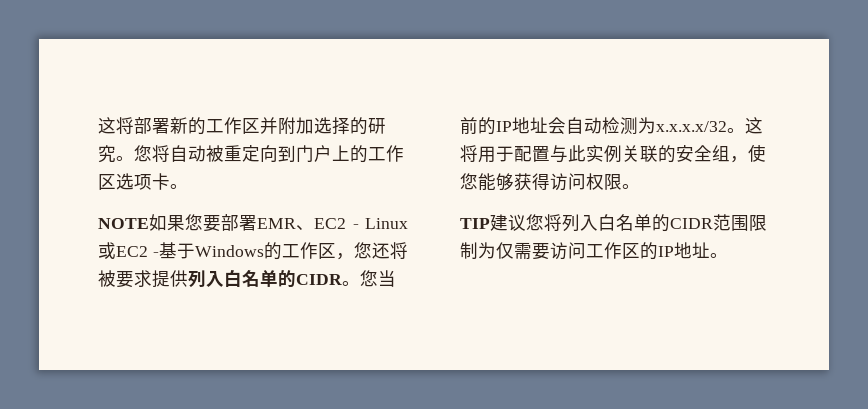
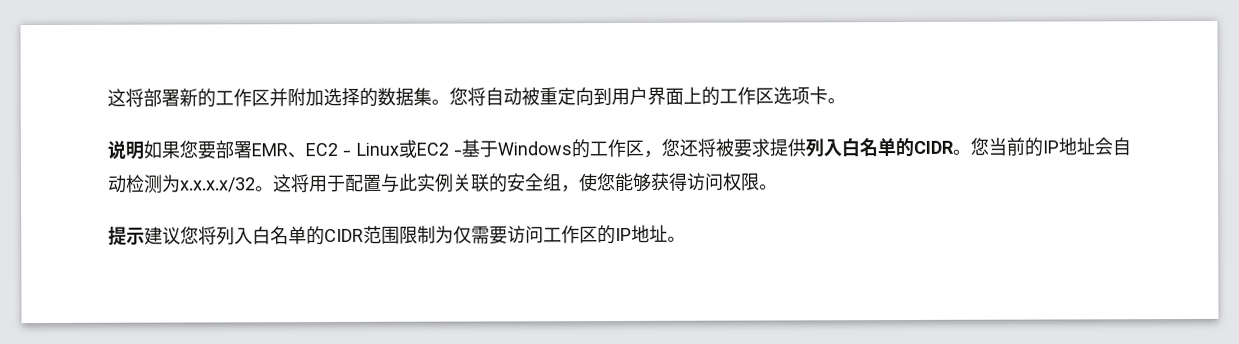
[368,118,386,134] [98,145,116,163] 研究 -> [377,87,432,106] 数据集
[296,145,332,162] 门户 -> [611,86,684,106] 用户界面
[98,218,149,229] NOTE -> [107,140,144,160] 说明
[460,218,490,229] TIP -> [108,225,145,246] 提示

